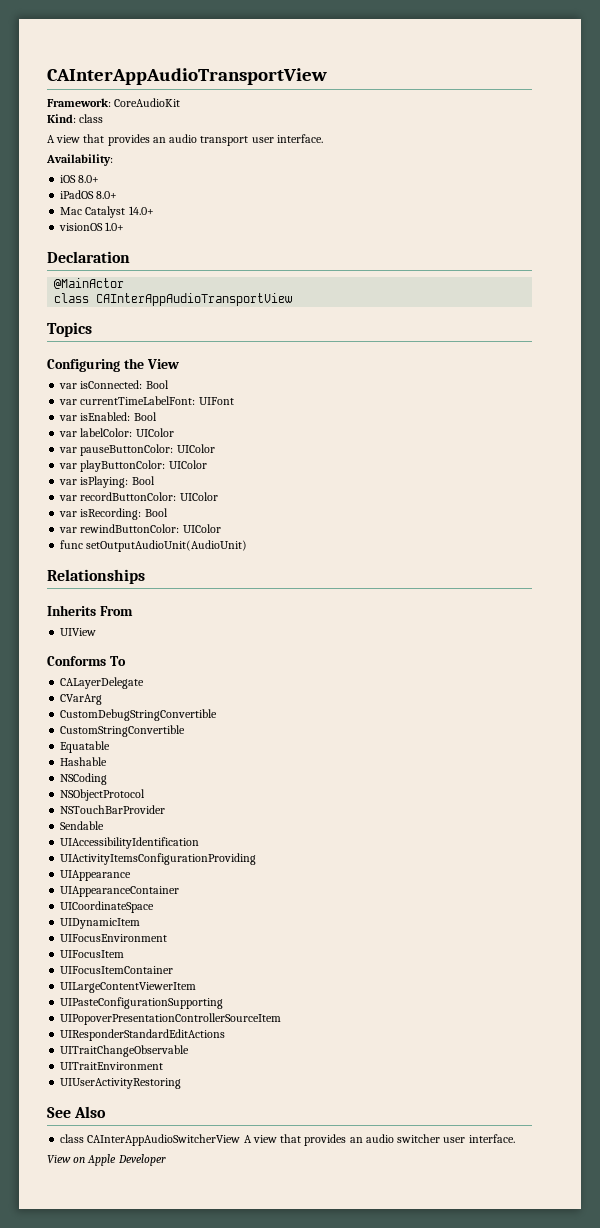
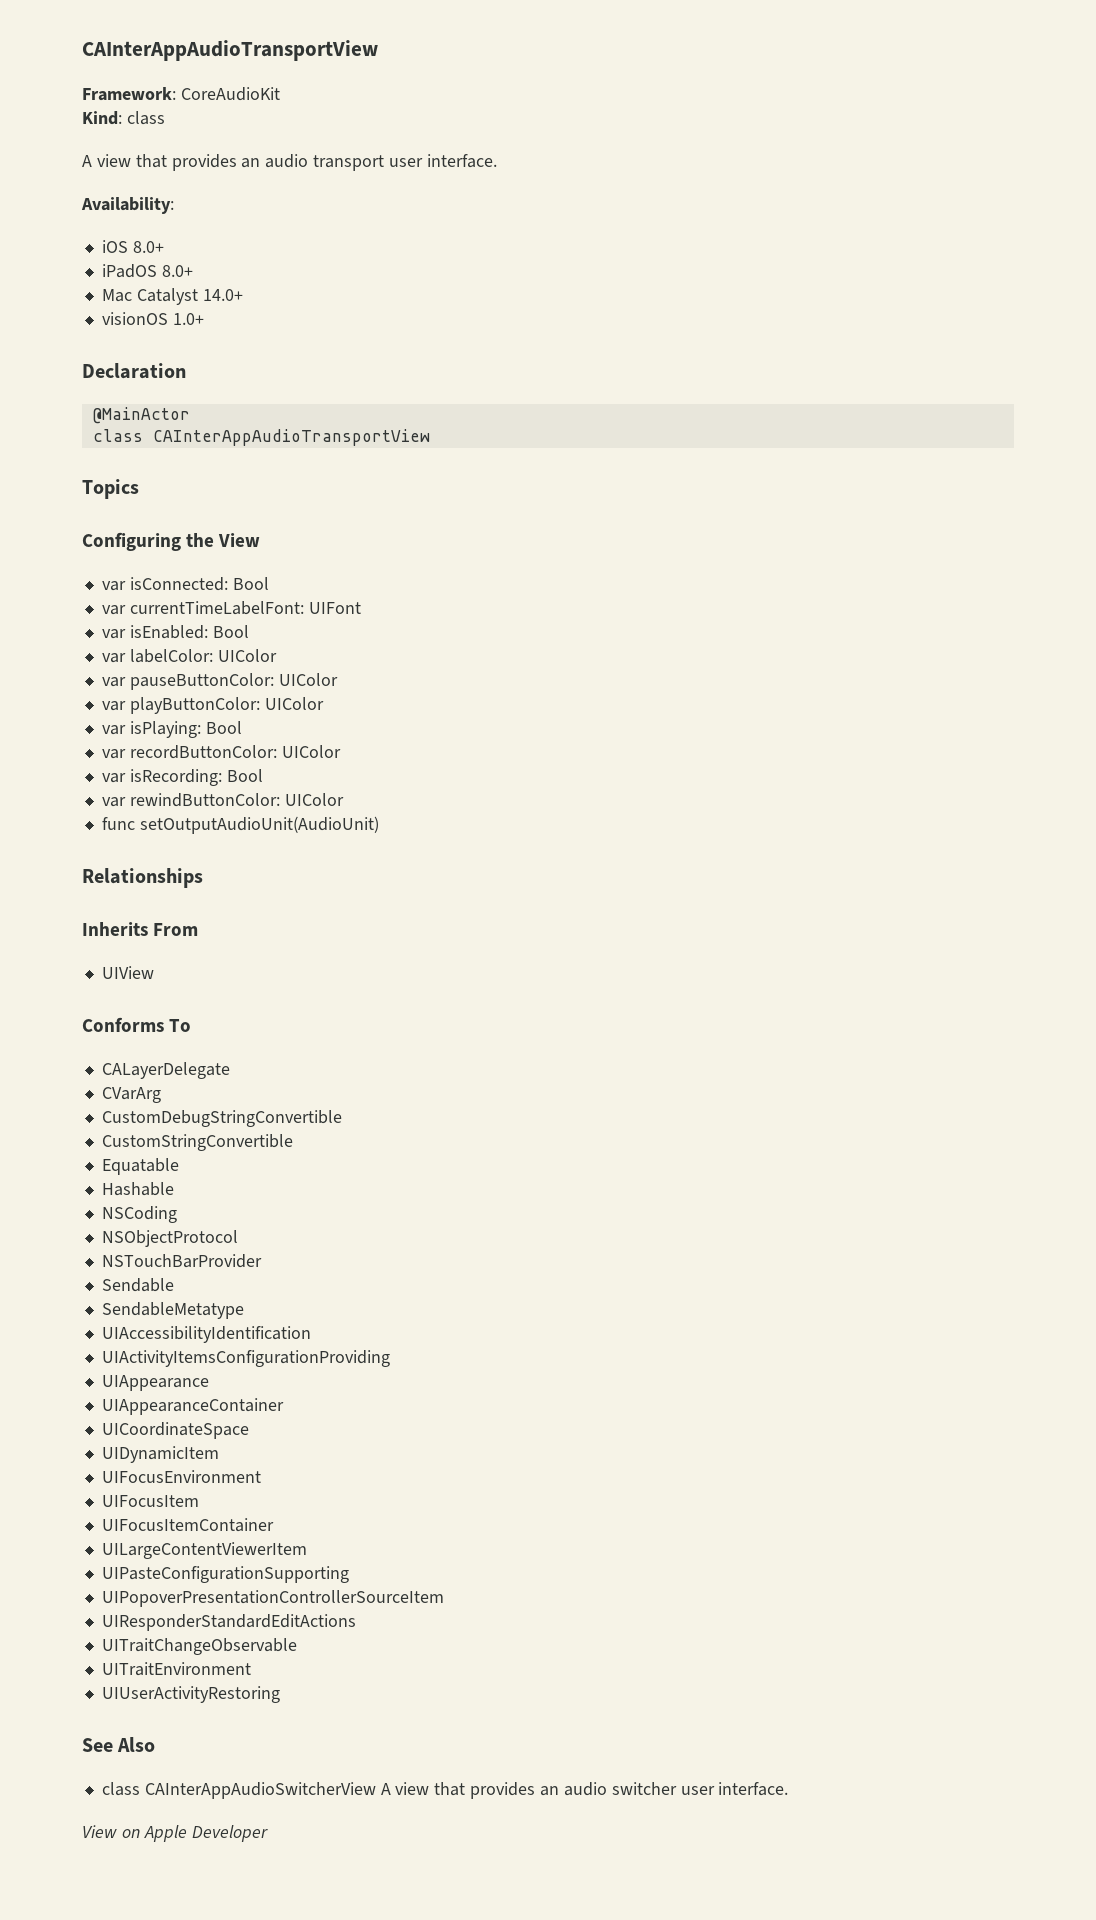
(105, 825) none -> [101,1302,244,1319] // SendableMetatype

